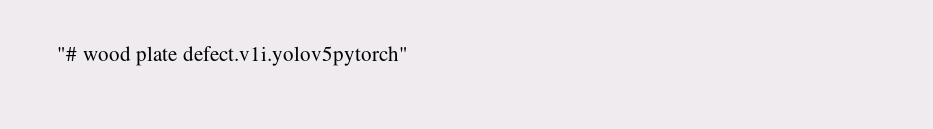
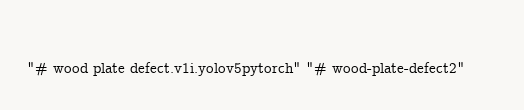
(409, 56) none -> [306,62,465,76] "# wood-plate-defect2"

